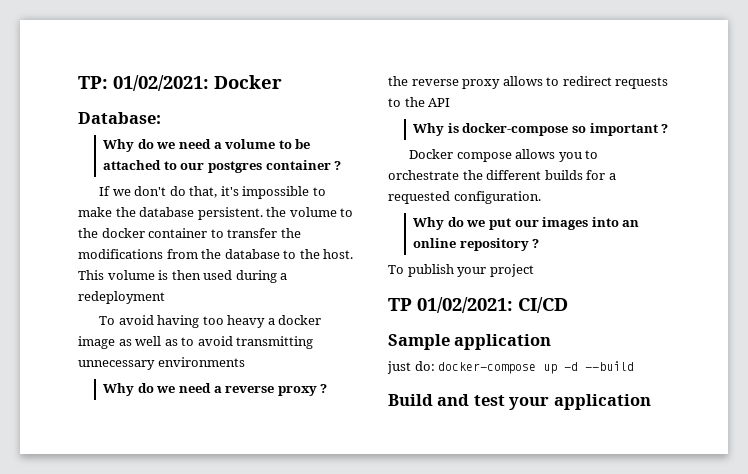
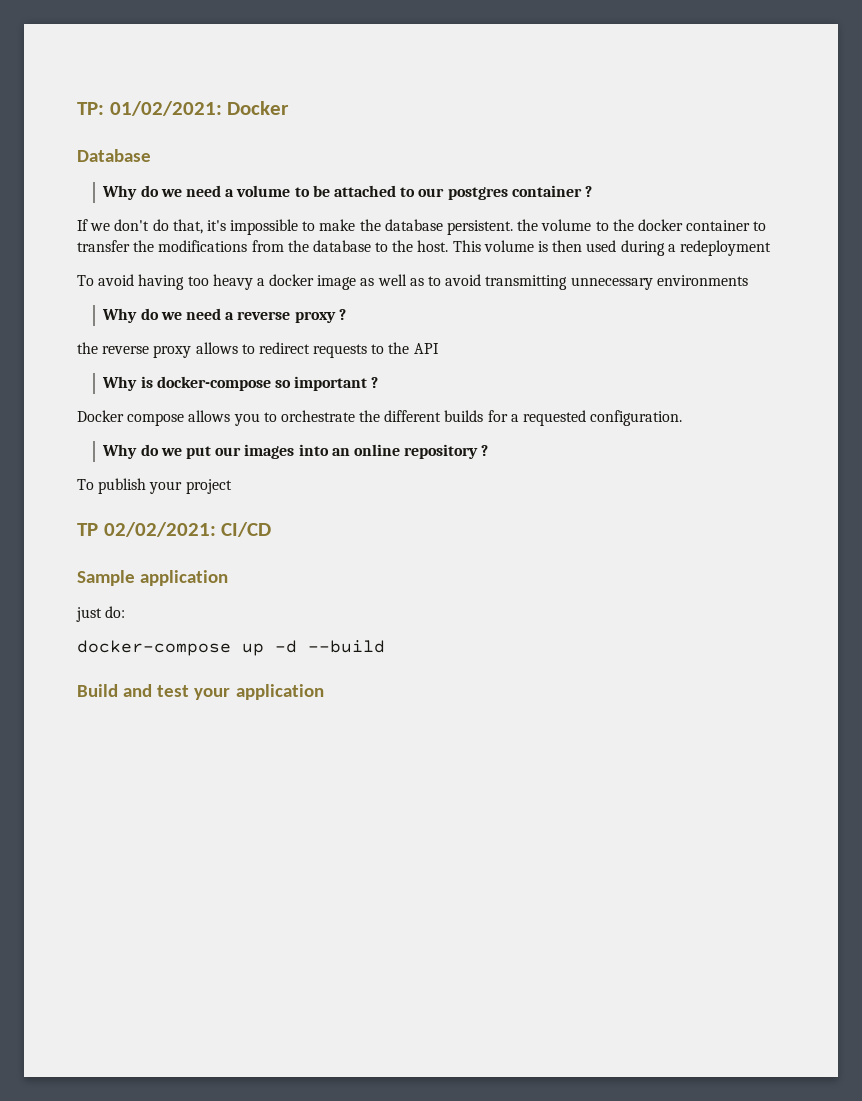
[78,112,161,124] Database: -> [77,149,151,162] Database
[417,297,513,313] 01/02/2021: -> [103,522,216,537] 02/02/2021:
(435, 366) none -> (126, 612) //

